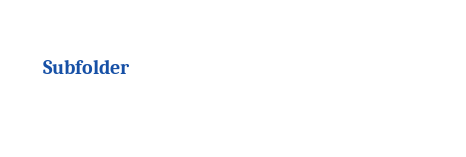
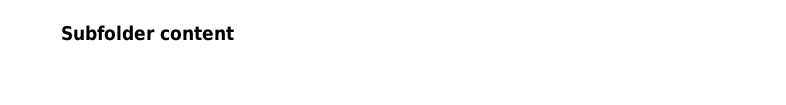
(130, 66) none -> [160,26,234,41] content

